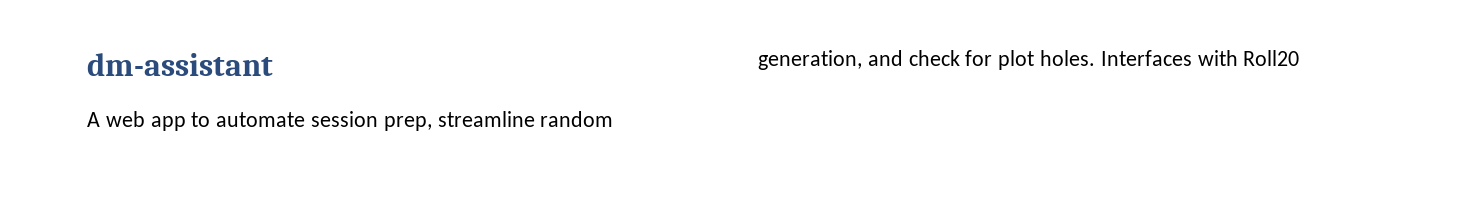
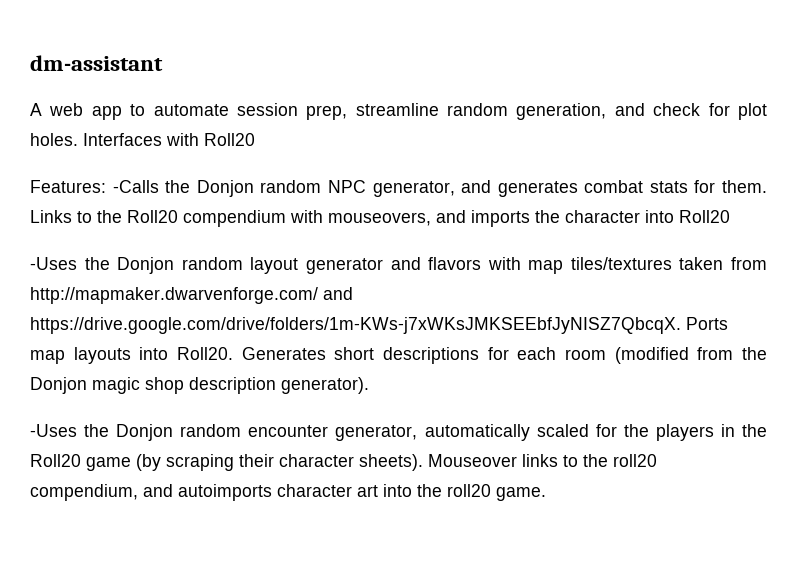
(1300, 58) none -> [30,180,768,197] [30,210,730,227] [30,257,768,274] [30,287,353,304] [30,317,728,334] [30,347,767,364] [30,377,369,394] [30,424,768,441] [30,454,657,471] [30,484,546,501] // Features: -Calls the Donjon random NPC generator, and generates combat stats for them. Links to the Roll20 compendium with mouseovers, and imports the character into Roll20 // -Uses the Donjon random layout generator and flavors with map tiles/textures taken from http://mapmaker.dwarvenforge.com/ and https://drive.google.com/drive/folders/1m-KWs-j7xWKsJMKSEEbfJyNISZ7QbcqX. Ports map layouts into Roll20. Generates short descriptions for each room (modified from the Donjon magic shop description generator). // -Uses the Donjon random encounter generator, automatically scaled for the players in the Roll20 game (by scraping their character sheets). Mouseover links to the roll20 compendium, and autoimports character art into the roll20 game.

